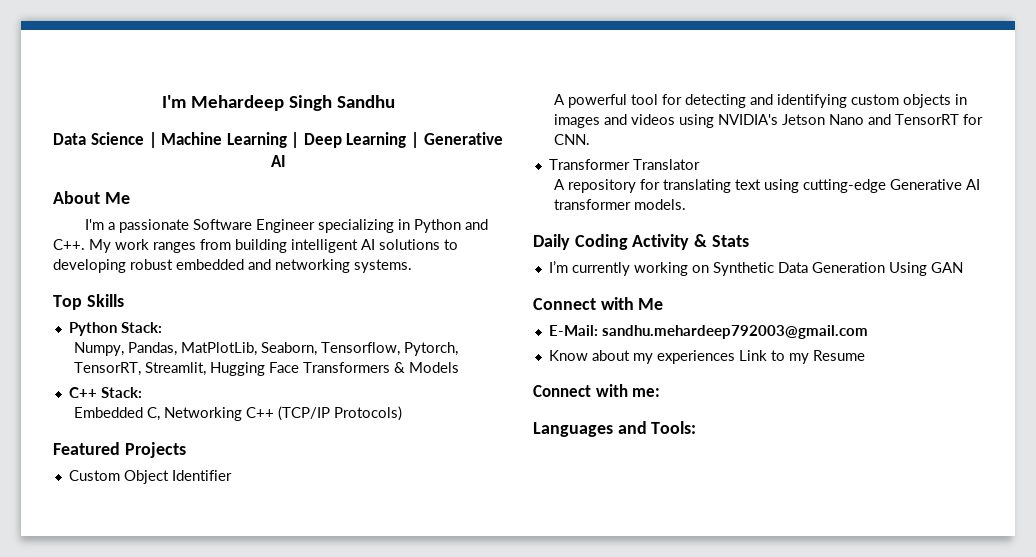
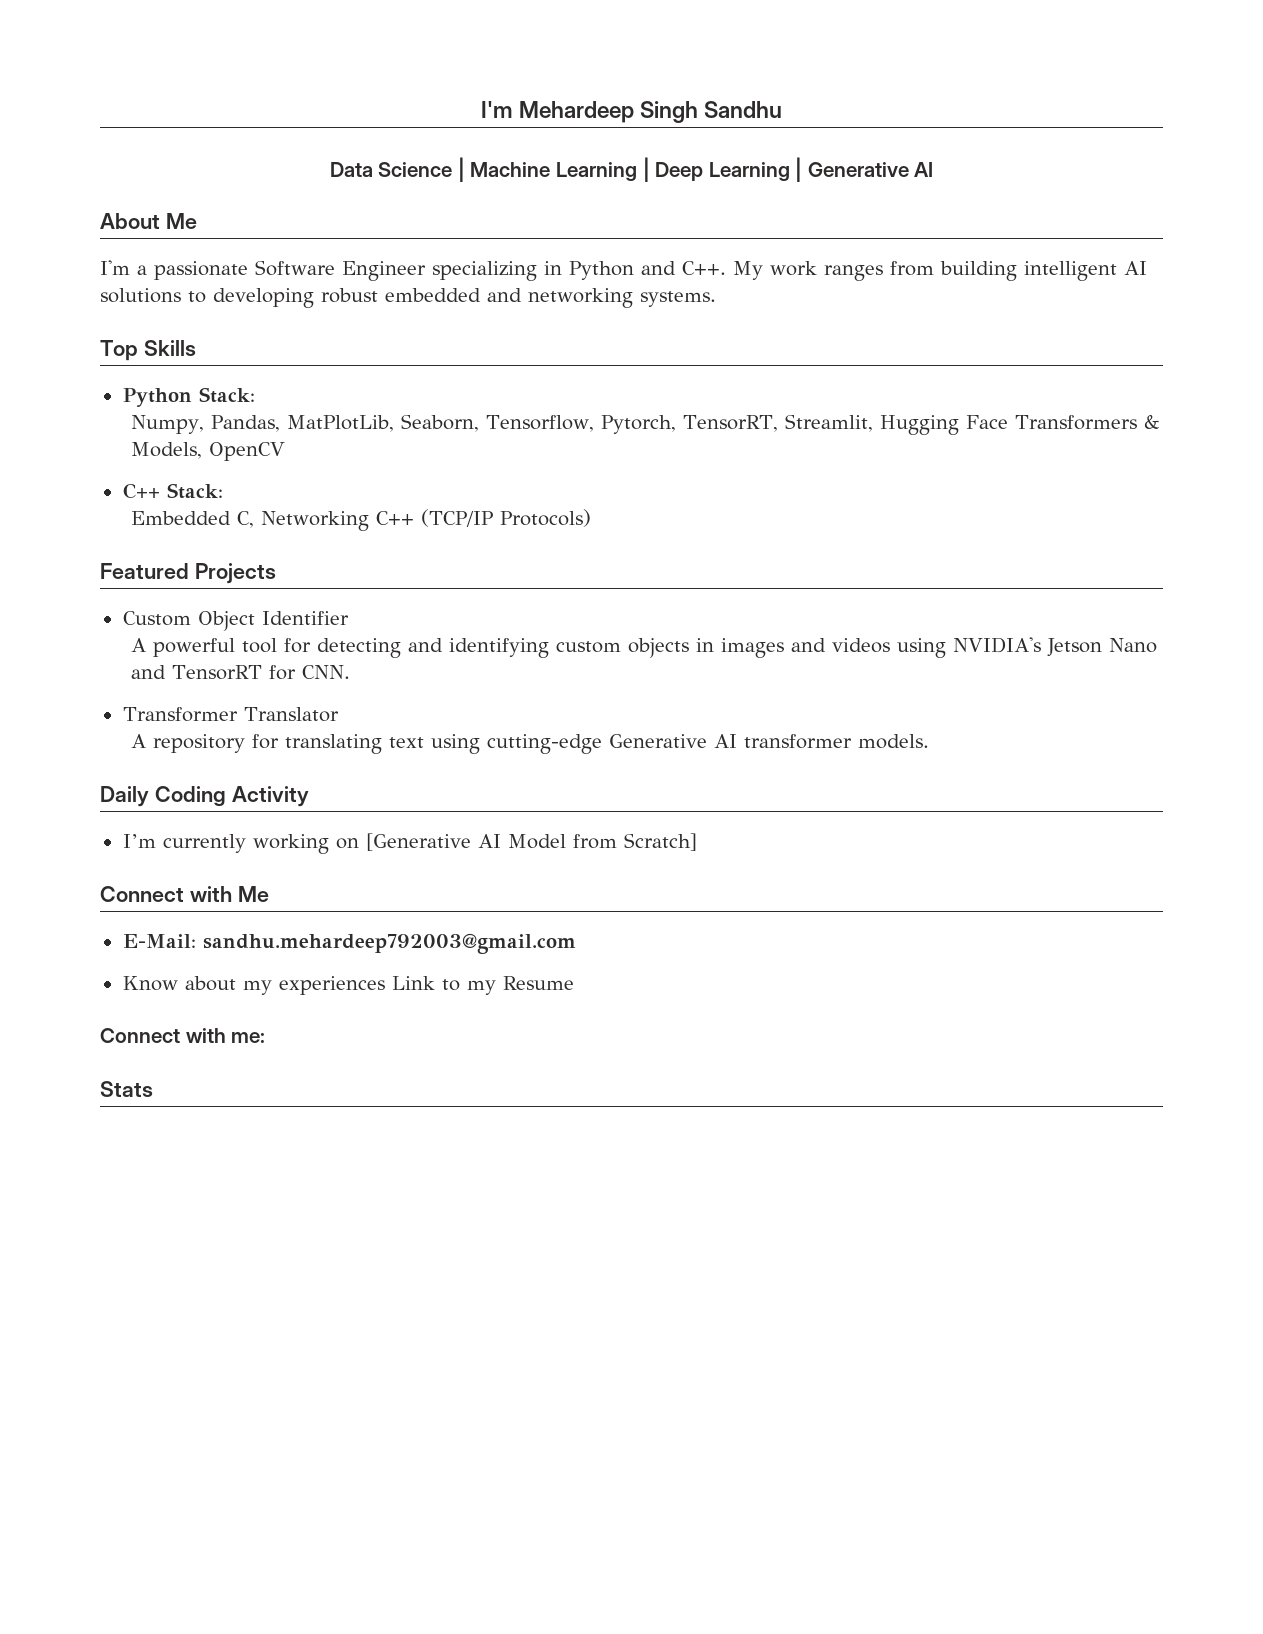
[408,362,459,373] Models -> [131,442,286,461] Models, OpenCV
[694,234,749,247] & Stats -> (309, 796) none
[712,262,963,276] Synthetic Data Generation Using GAN -> [365,833,697,851] [Generative AI Model from Scratch]
[533,421,697,437] Languages and Tools: -> [100,1081,153,1097] Stats

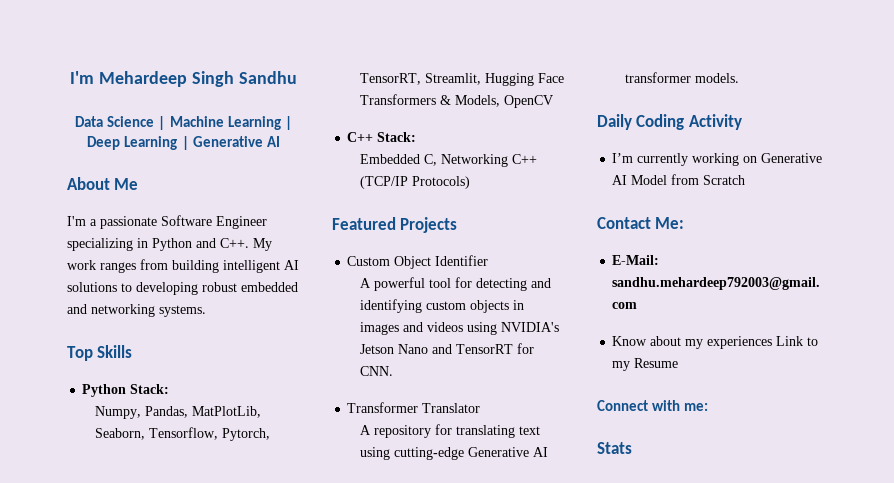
[365,833,471,851] [Generative -> [761,153,823,163] Generative
[623,833,697,851] [100,886,269,902] Scratch] // Connect with Me -> [703,175,746,185] [597,217,685,229] Scratch // Contact Me:

